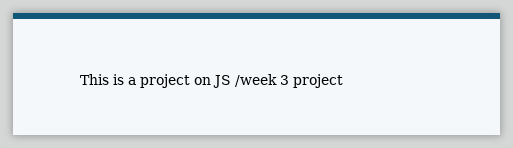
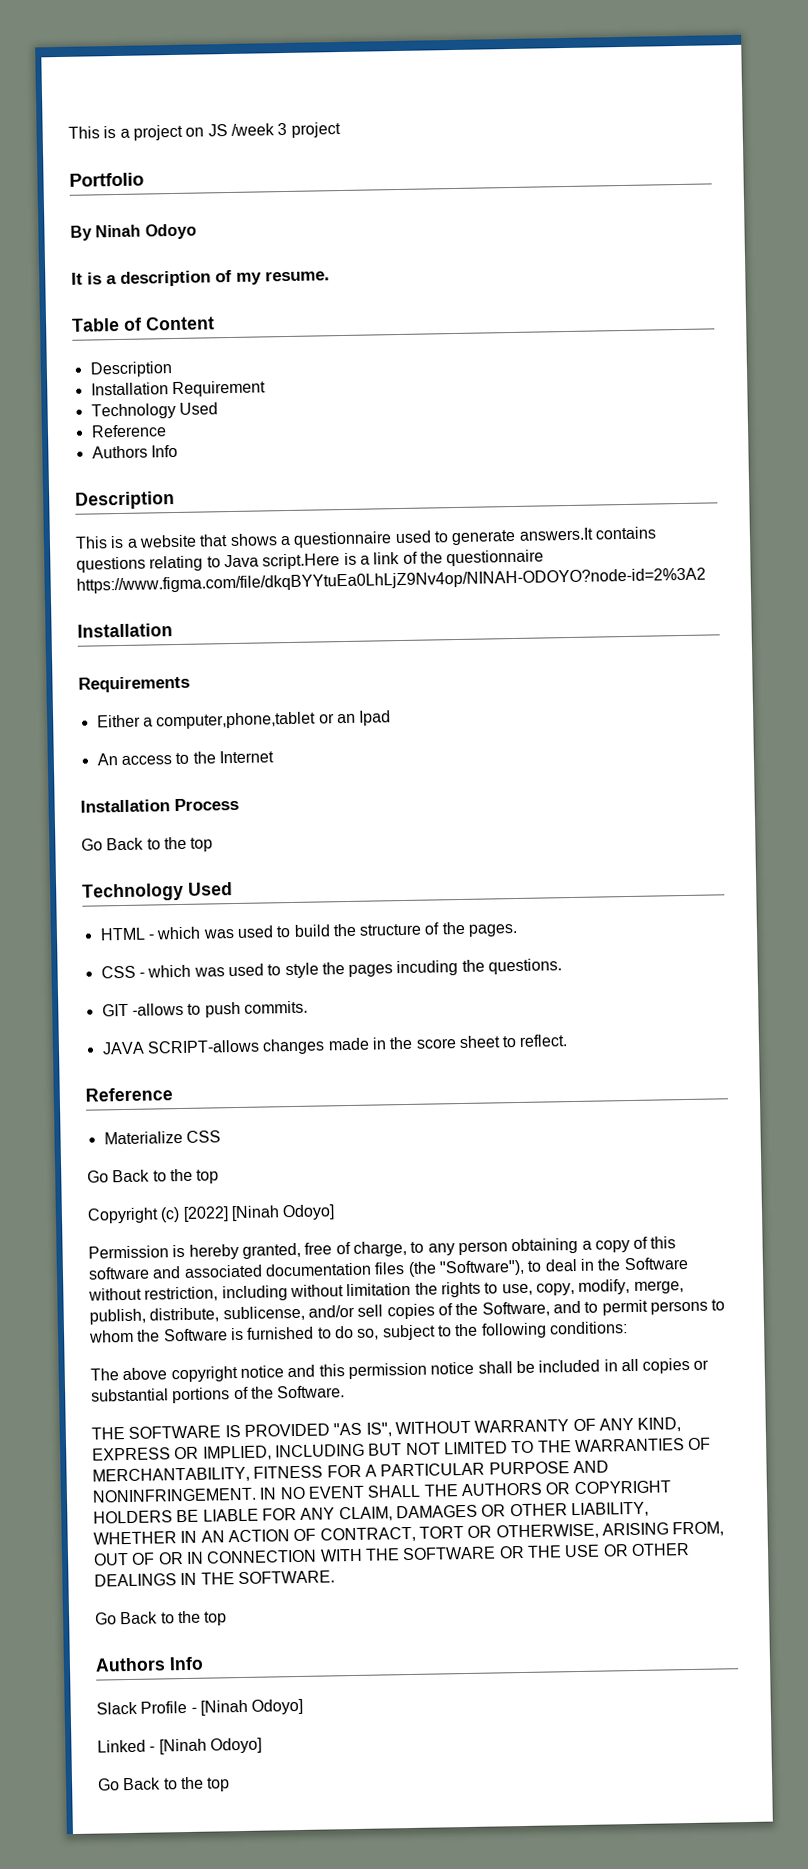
(343, 81) none -> [69,172,144,187] [70,223,197,241] [71,269,330,287] [71,316,215,332] [89,361,173,378] [90,380,266,398] [90,402,218,420] [90,424,167,438] [91,444,178,459] [75,491,175,510] [75,526,656,549] [76,549,545,573] [76,567,706,594] [77,623,173,638] [78,675,190,693] [96,710,392,730] [96,750,274,766] [80,797,239,813] [81,836,214,852] [82,882,233,902] [99,921,519,941] [100,958,563,979] [101,1000,308,1018] [101,1034,569,1055] [85,1087,173,1102] [103,1130,221,1145] [87,1168,220,1184] [87,1204,336,1224] [88,1236,677,1260] [88,1256,688,1280] [88,1279,684,1302] [89,1299,726,1325] [89,1321,628,1343] [90,1357,710,1383] [91,1385,346,1404] [91,1417,682,1440] [92,1437,712,1461] [92,1460,609,1484] [92,1480,671,1503] [93,1501,649,1524] [93,1521,725,1545] [93,1543,690,1566] [94,1570,335,1587] [95,1610,228,1626] [95,1656,204,1672] [96,1698,304,1716] [97,1737,262,1755] [97,1776,231,1792] // Portfolio // By Ninah Odoyo // It is a description of my resume. // Table of Content // Description // Installation Requirement // Technology Used // Reference // Authors Info // Description // This is a website that shows a questionnaire used to generate answers.It contains questions relating to Java script.Here is a link of the questionnaire https://www.figma.com/file/dkqBYYtuEa0LhLjZ9Nv4op/NINAH-ODOYO?node-id=2%3A2 // Installation // Requirements // Either a computer,phone,tablet or an Ipad // An access to the Internet // Installation Process // Go Back to the top // Technology Used // HTML - which was used to build the structure of the pages. // CSS - which was used to style the pages incuding the questions. // GIT -allows to push commits. // JAVA SCRIPT-allows changes made in the score sheet to reflect. // Reference // Materialize CSS // Go Back to the top // Copyright (c) [2022] [Ninah Odoyo] // Permission is hereby granted, free of charge, to any person obtaining a copy of this software and associated documentation files (the "Software"), to deal in the Software without restriction, including without limitation the rights to use, copy, modify, merge, publish, distribute, sublicense, and/or sell copies of the Software, and to permit persons to whom the Software is furnished to do so, subject to the following conditions: // The above copyright notice and this permission notice shall be included in all copies or substantial portions of the Software. // THE SOFTWARE IS PROVIDED "AS IS", WITHOUT WARRANTY OF ANY KIND, EXPRESS OR IMPLIED, INCLUDING BUT NOT LIMITED TO THE WARRANTIES OF MERCHANTABILITY, FITNESS FOR A PARTICULAR PURPOSE AND NONINFRINGEMENT. IN NO EVENT SHALL THE AUTHORS OR COPYRIGHT HOLDERS BE LIABLE FOR ANY CLAIM, DAMAGES OR OTHER LIABILITY, WHETHER IN AN ACTION OF CONTRACT, TORT OR OTHERWISE, ARISING FROM, OUT OF OR IN CONNECTION WITH THE SOFTWARE OR THE USE OR OTHER DEALINGS IN THE SOFTWARE. // Go Back to the top // Authors Info // Slack Profile - [Ninah Odoyo] // Linked - [Ninah Odoyo] // Go Back to the top

